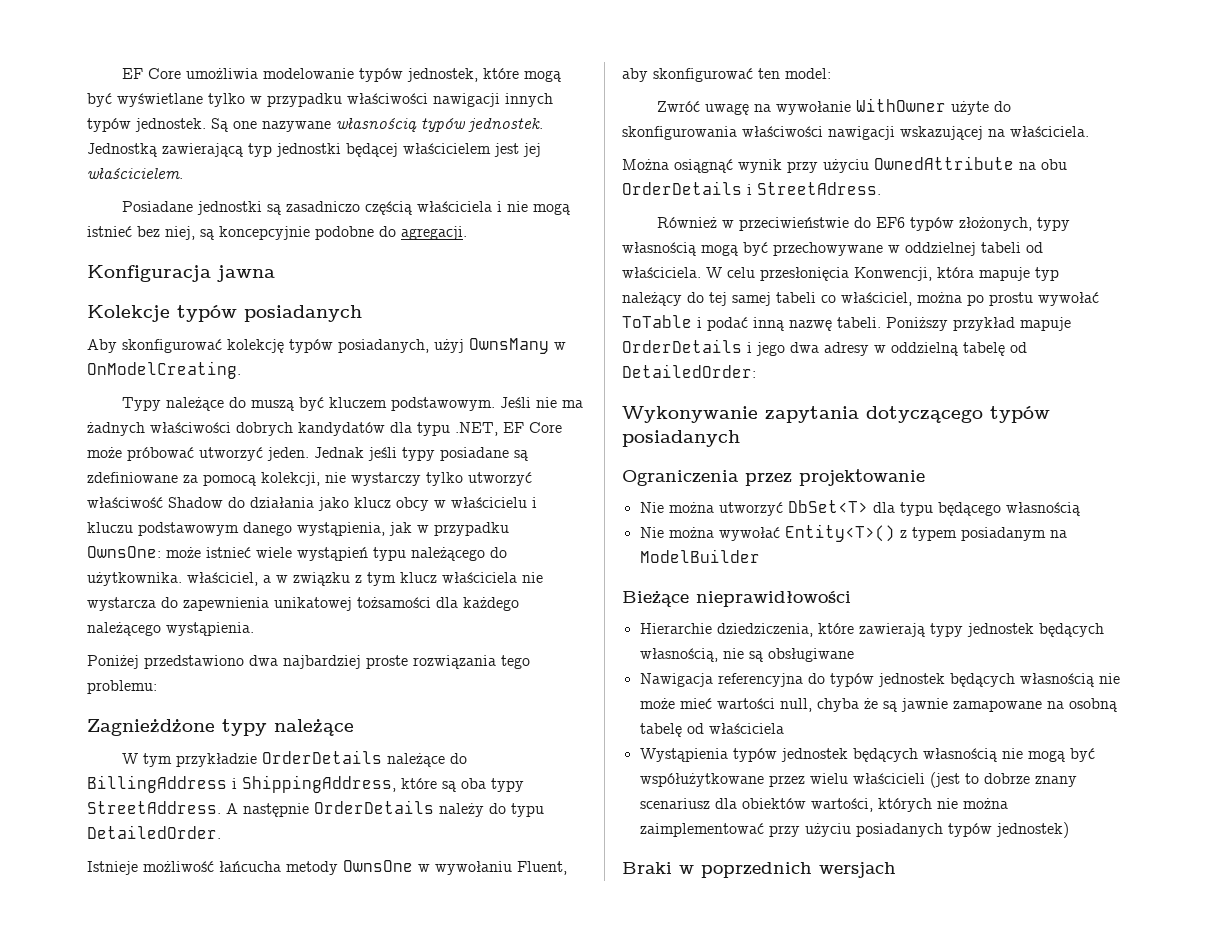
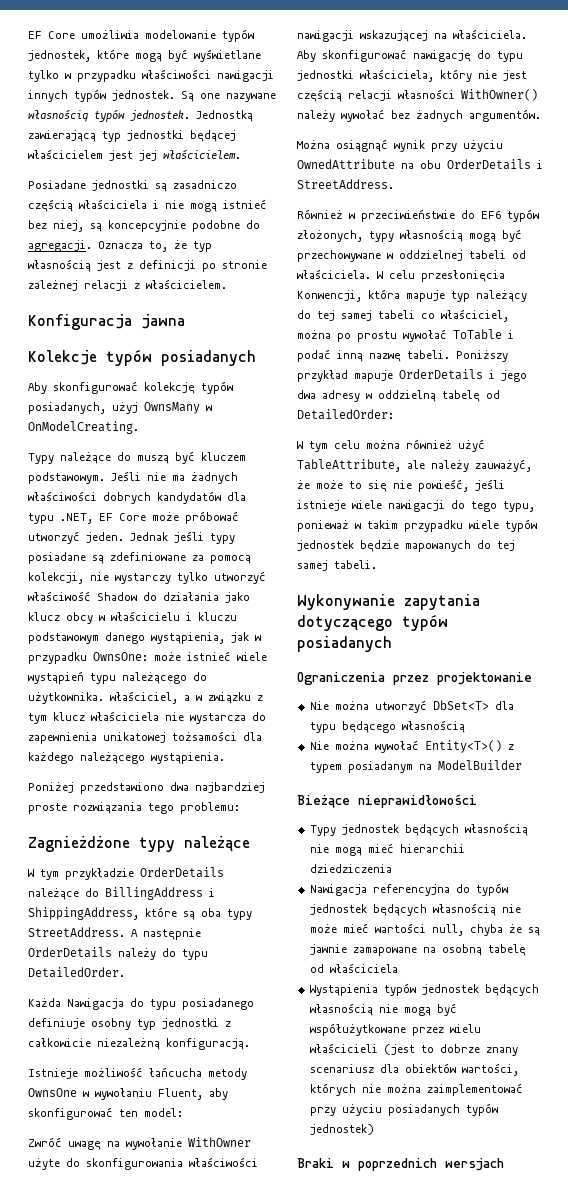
(467, 233) none -> [98,240,212,252] [28,259,267,272] [28,279,227,291] Oznacza to, że typ własnością jest z definicji po stronie zależnej relacji z właścicielem.
(221, 832) none -> [28,998,254,1010] [28,1018,231,1030] [28,1038,250,1050] // Każda Nawigacja do typu posiadanego definiuje osobny typ jednostki z całkowicie niezależną konfiguracją.
(1089, 131) none -> [297,49,523,62] [297,69,527,82] [297,89,538,102] [297,109,541,122] Aby skonfigurować nawigację do typu jednostki właściciela, który nie jest częścią relacji własności WithOwner() należy wywołać bez żadnych argumentów.
[757,182,881,195] StreetAdress. -> [297,179,394,189] StreetAddress.
(756, 371) none -> [297,439,485,452] [297,459,532,472] [297,479,505,492] [297,500,535,512] [297,519,537,532] [297,540,515,552] [297,560,377,571] // W tym celu można również użyć TableAttribute, ale należy zauważyć, że może to się nie powieść, jeśli istnieje wiele nawigacji do tego typu, ponieważ w takim przypadku wiele typów jednostek będzie mapowanych do tej samej tabeli.
[639,623,1104,637] [639,648,854,662] Hierarchie dziedziczenia, które zawierają typy jednostek będących własnością, nie są obsługiwane -> [309,823,528,836] [309,843,465,856] [309,864,392,873] Typy jednostek będących własnością nie mogą mieć hierarchii dziedziczenia

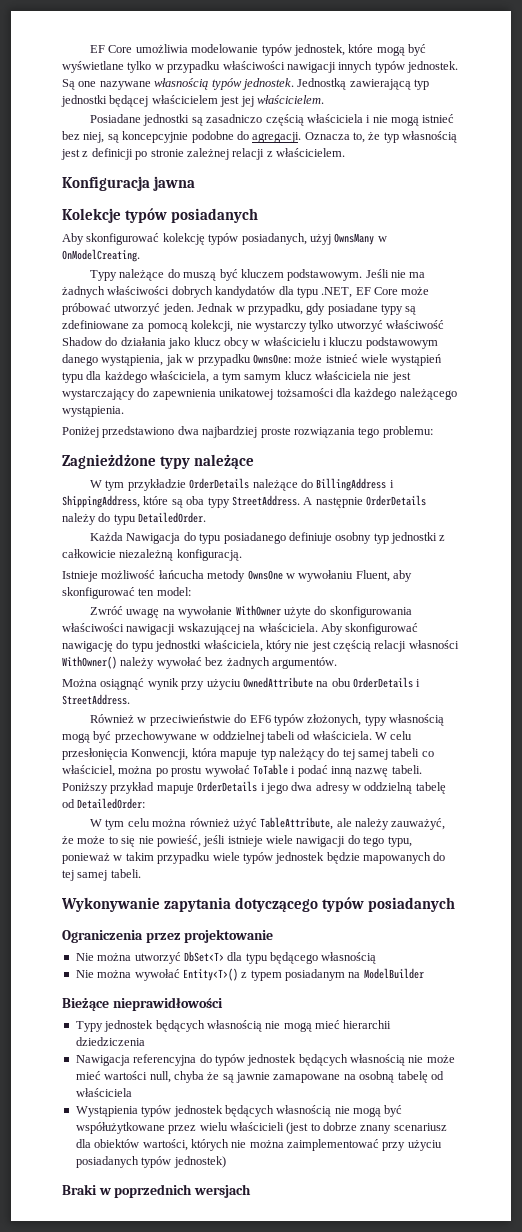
[174,531,235,544] [28,552,86,564] jeśli typy posiadane -> [235,303,403,315] w przypadku, gdy posiadane typy
[122,672,207,684] [28,691,263,704] [28,713,47,724] należącego do użytkownika. właściciel, a w związku z tym -> [86,371,282,383] dla każdego właściciela, a tym samym
[190,713,246,724] wystarcza -> [391,372,411,383] [62,389,135,400] jest wystarczający

